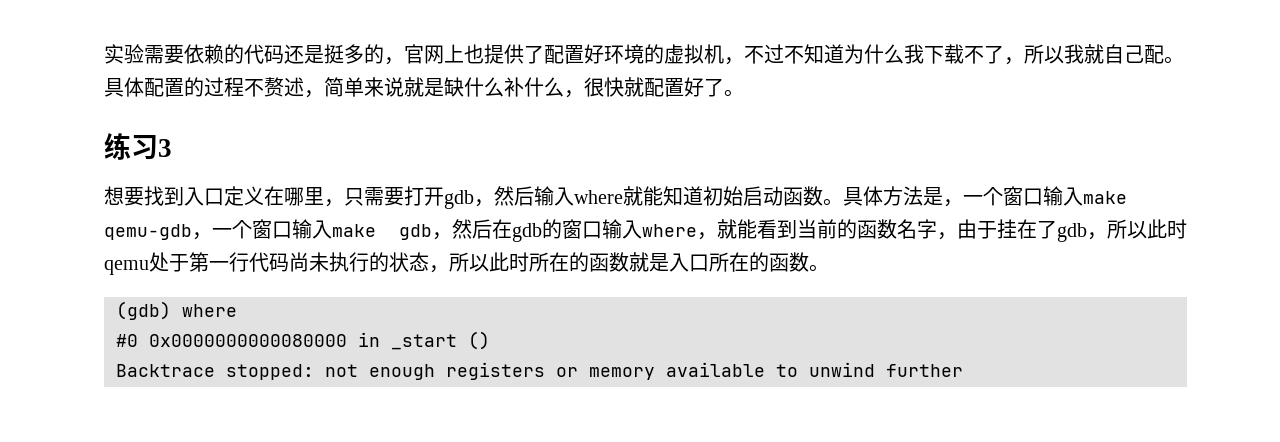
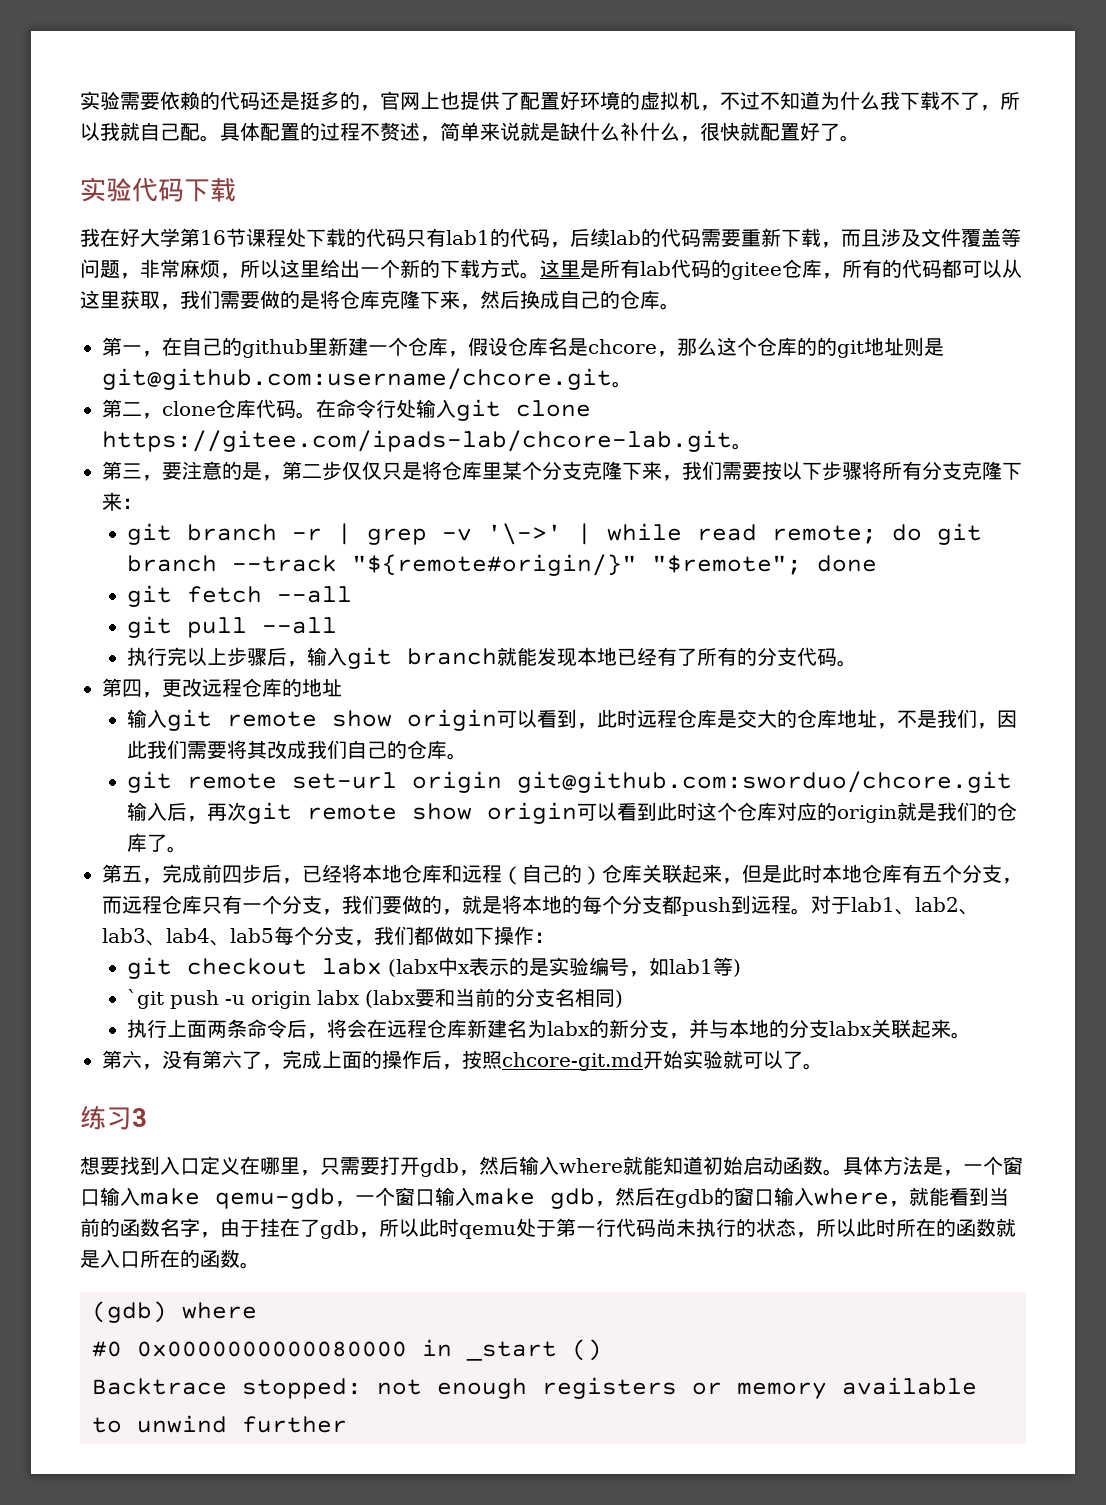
(744, 93) none -> [80,177,236,202] [80,228,1021,248] [80,259,1022,280] [80,290,680,310] [102,337,944,358] [102,368,632,390] [102,399,591,421] [102,430,752,452] [102,461,1022,481] [102,492,142,511] [126,523,982,545] [126,554,877,576] [126,585,352,607] [126,616,337,638] [126,647,857,669] [102,678,342,698] [126,709,1017,731] [126,740,467,760] [126,771,1012,793] [126,802,1017,824] [126,833,187,853] [102,864,1022,885] [102,895,979,916] [102,926,554,946] [126,957,741,979] [126,988,623,1009] [126,1019,971,1039] [102,1050,823,1071] // 实验代码下载 // 我在好大学第16节课程处下载的代码只有lab1的代码，后续lab的代码需要重新下载，而且涉及文件覆盖等问题，非常麻烦，所以这里给出一个新的下载方式。这里是所有lab代码的gitee仓库，所有的代码都可以从这里获取，我们需要做的是将仓库克隆下来，然后换成自己的仓库。 // 第一，在自己的github里新建一个仓库，假设仓库名是chcore，那么这个仓库的的git地址则是git@github.com:username/chcore.git。 // 第二，clone仓库代码。在命令行处输入git clone https://gitee.com/ipads-lab/chcore-lab.git。 // 第三，要注意的是，第二步仅仅只是将仓库里某个分支克隆下来，我们需要按以下步骤将所有分支克隆下来： // git branch -r | grep -v '\->' | while read remote; do git branch --track "${remote#origin/}" "$remote"; done // git fetch --all // git pull --all // 执行完以上步骤后，输入git branch就能发现本地已经有了所有的分支代码。 // 第四，更改远程仓库的地址 // 输入git remote show origin可以看到，此时远程仓库是交大的仓库地址，不是我们，因此我们需要将其改成我们自己的仓库。 // git remote set-url origin git@github.com:sworduo/chcore.git输入后，再次git remote show origin可以看到此时这个仓库对应的origin就是我们的仓库了。 // 第五，完成前四步后，已经将本地仓库和远程（自己的）仓库关联起来，但是此时本地仓库有五个分支，而远程仓库只有一个分支，我们要做的，就是将本地的每个分支都push到远程。对于lab1、lab2、lab3、lab4、lab5每个分支，我们都做如下操作： // git checkout labx (labx中x表示的是实验编号，如lab1等) // `git push -u origin labx (labx要和当前的分支名相同) // 执行上面两条命令后，将会在远程仓库新建名为labx的新分支，并与本地的分支labx关联起来。 // 第六，没有第六了，完成上面的操作后，按照chcore-git.md开始实验就可以了。

